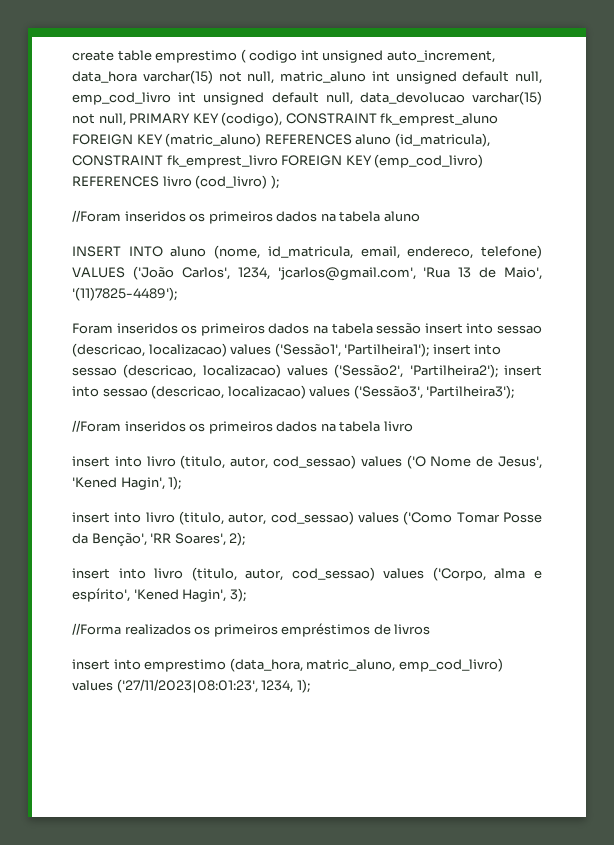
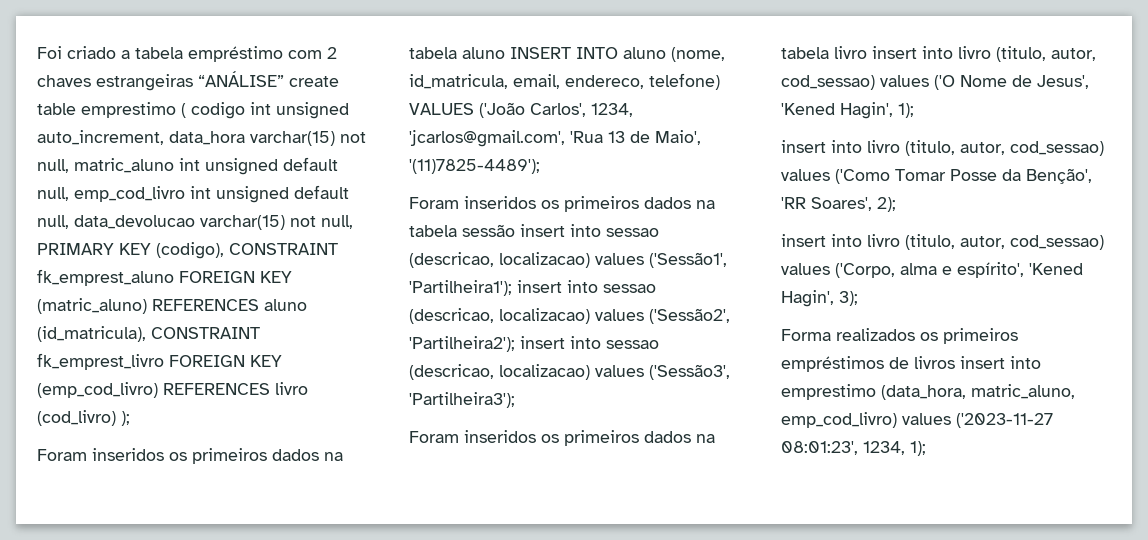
(72, 55) none -> [37,46,337,62] [37,71,284,91] Foi criado a tabela empréstimo com 2 chaves estrangeiras “ANÁLISE”
[72,210,121,222] //Foram -> [37,449,87,461] Foram
(420, 216) // -> (505, 53) none
[72,420,121,432] //Foram -> [409,431,459,443] Foram
(413, 426) // -> (867, 52) none
[72,623,121,635] //Forma -> [781,329,831,341] Forma
(431, 629) // -> (955, 362) none
[116,679,258,693] ('27/11/2023|08:01:23', -> [956,413,1053,428] [781,441,858,455] ('2023-11-27 08:01:23',

